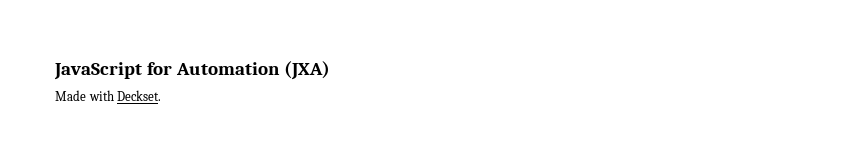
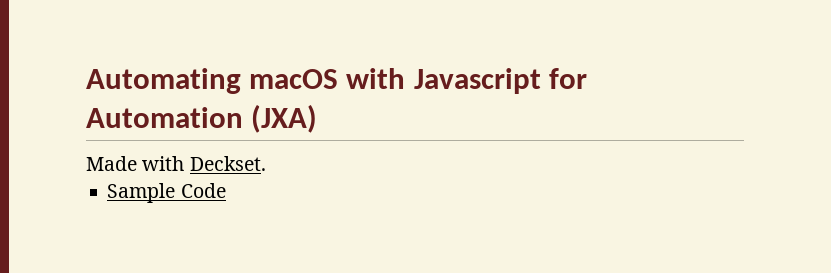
[54,62,142,80] JavaScript -> [86,68,541,94] Automating macOS with Javascript
(162, 95) none -> [107,183,226,203] // Sample Code

